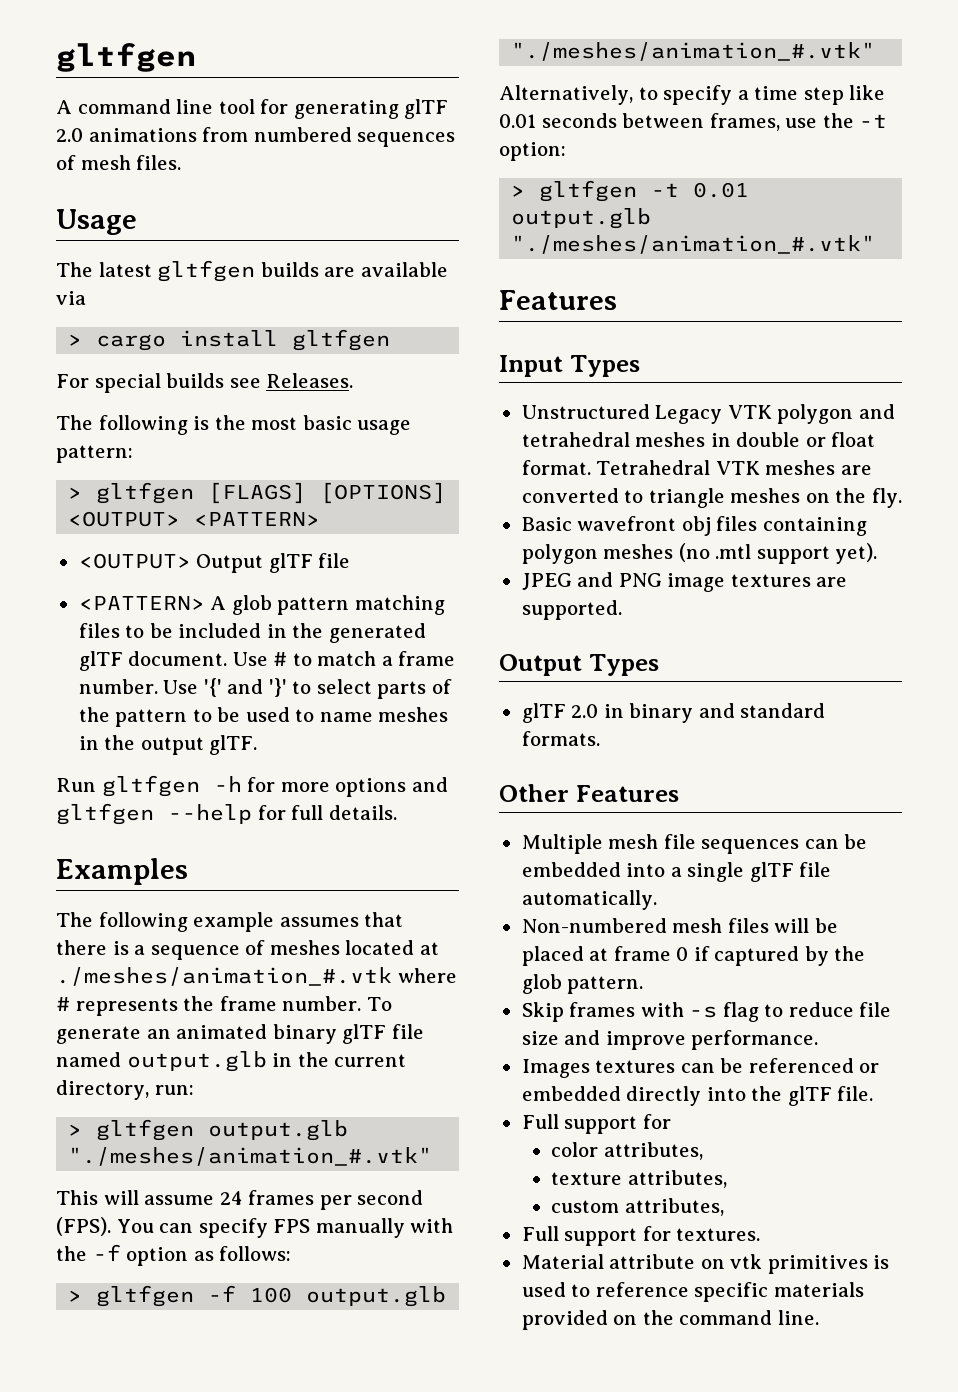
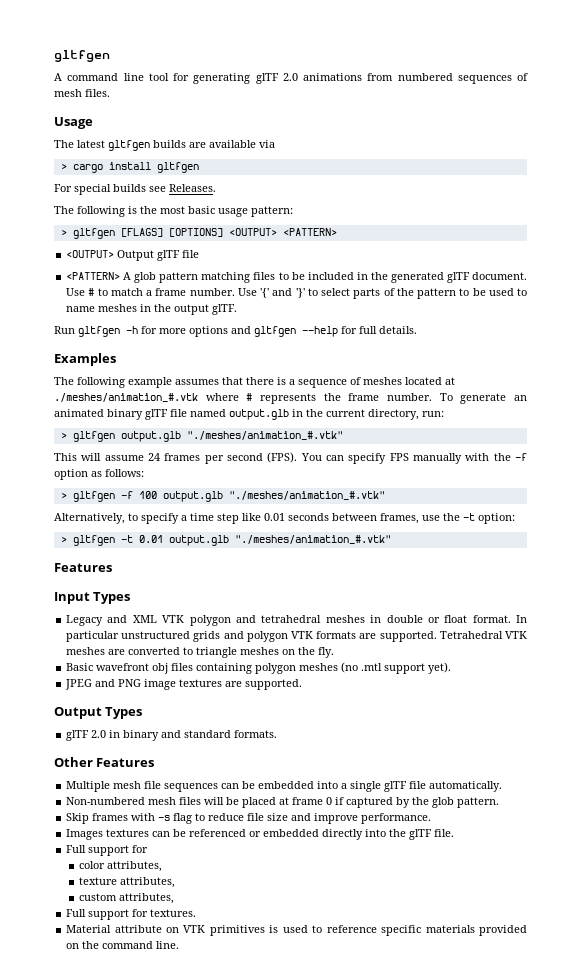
[521,404,723,424] Unstructured Legacy -> [66,615,157,626] Legacy and XML
(591, 467) none -> [515,615,527,623] [66,631,437,642] In particular unstructured grids and polygon VTK formats are supported.
[730,1254,763,1269] vtk -> [183,925,206,933] VTK

